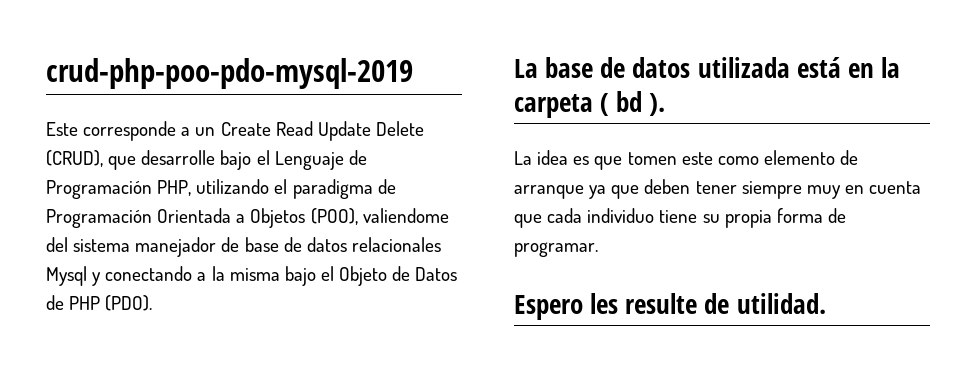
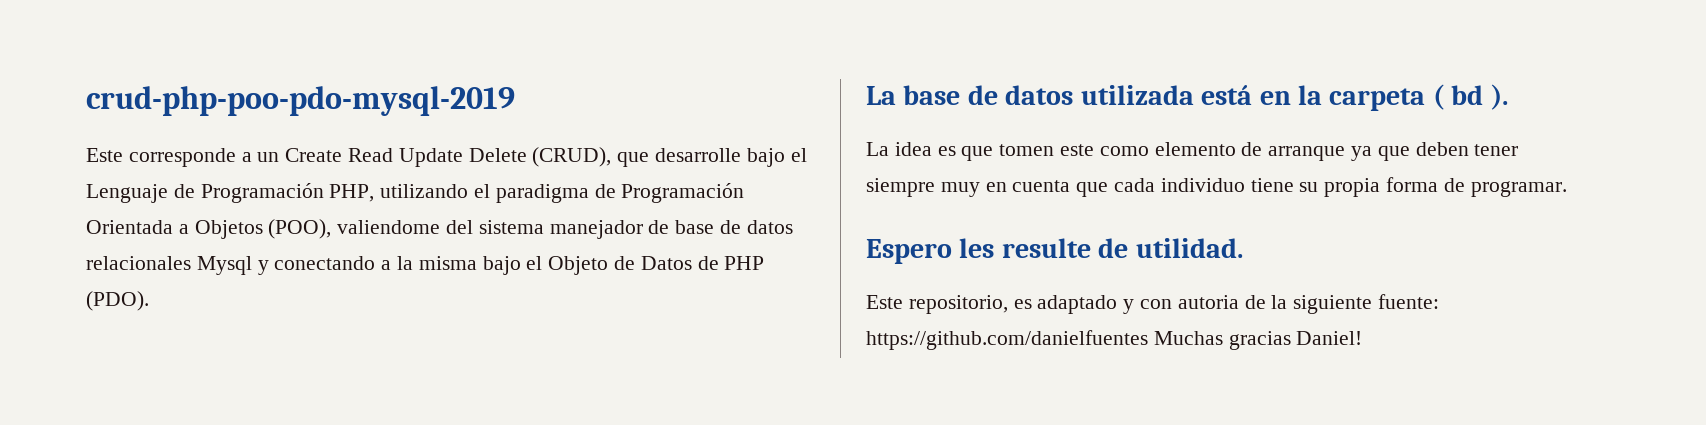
(826, 303) none -> [866,294,1440,314] [866,330,1363,350] // Este repositorio, es adaptado y con autoria de la siguiente fuente: https://github.com/danielfuentes Muchas gracias Daniel!

